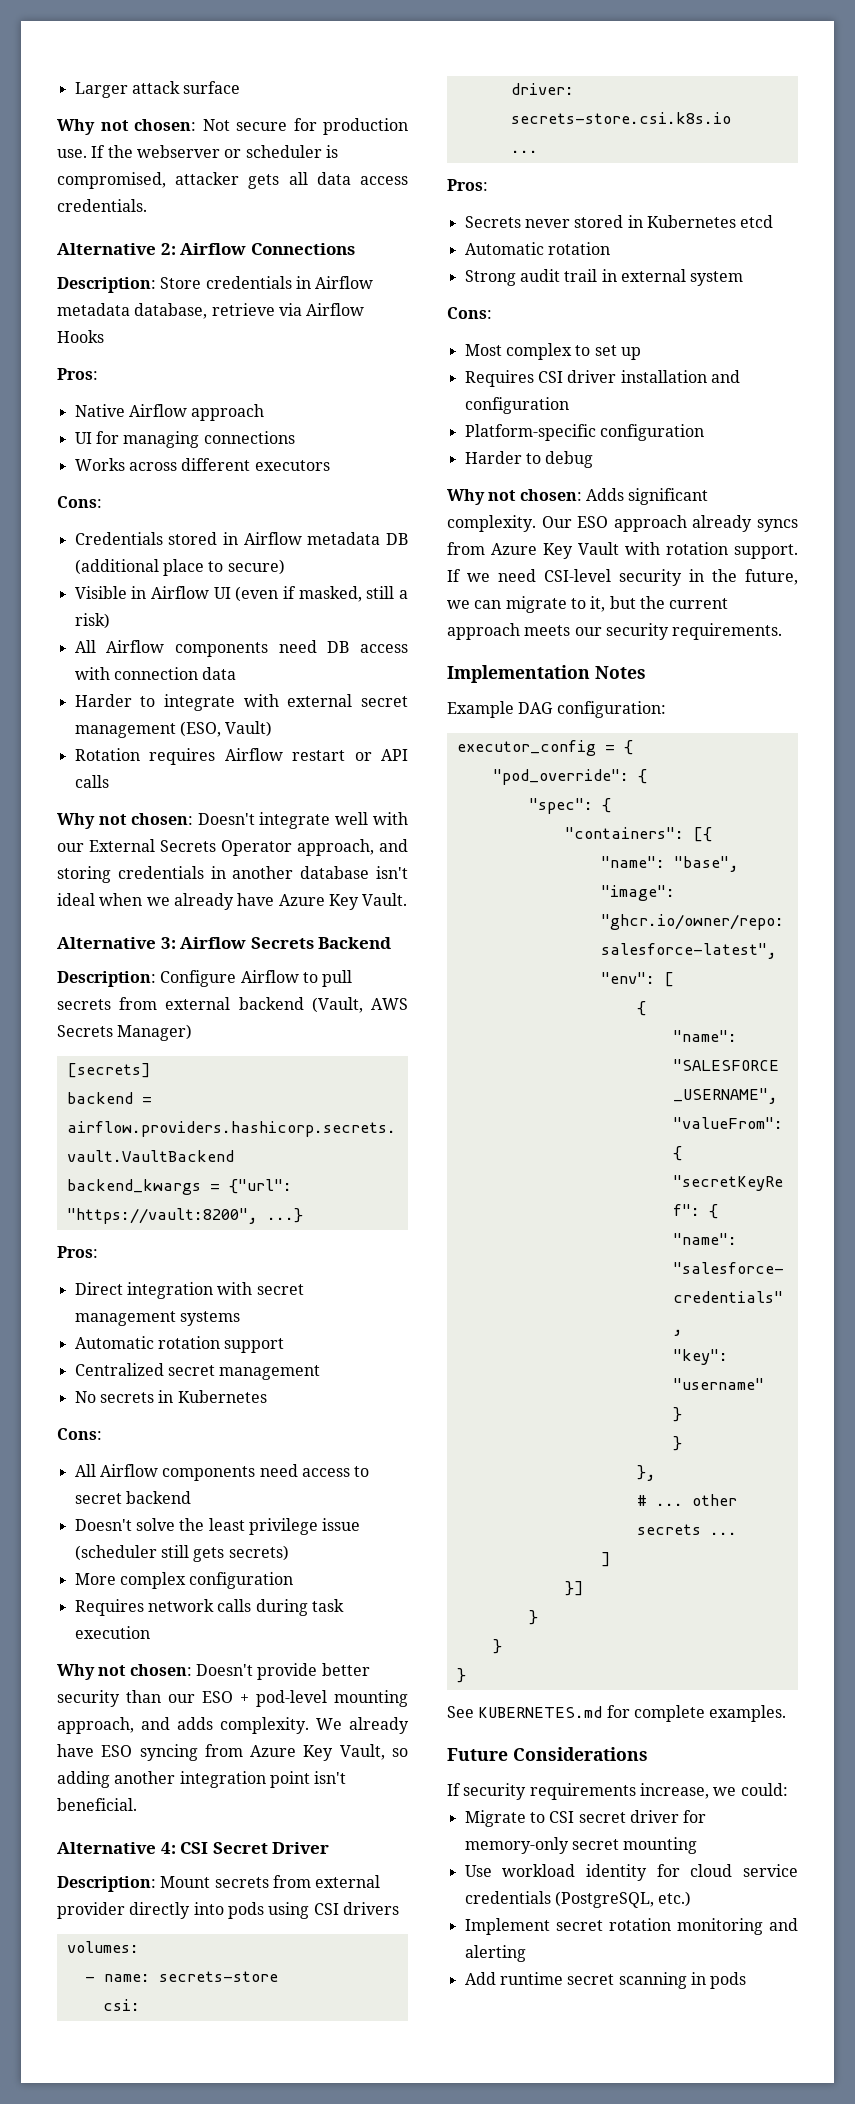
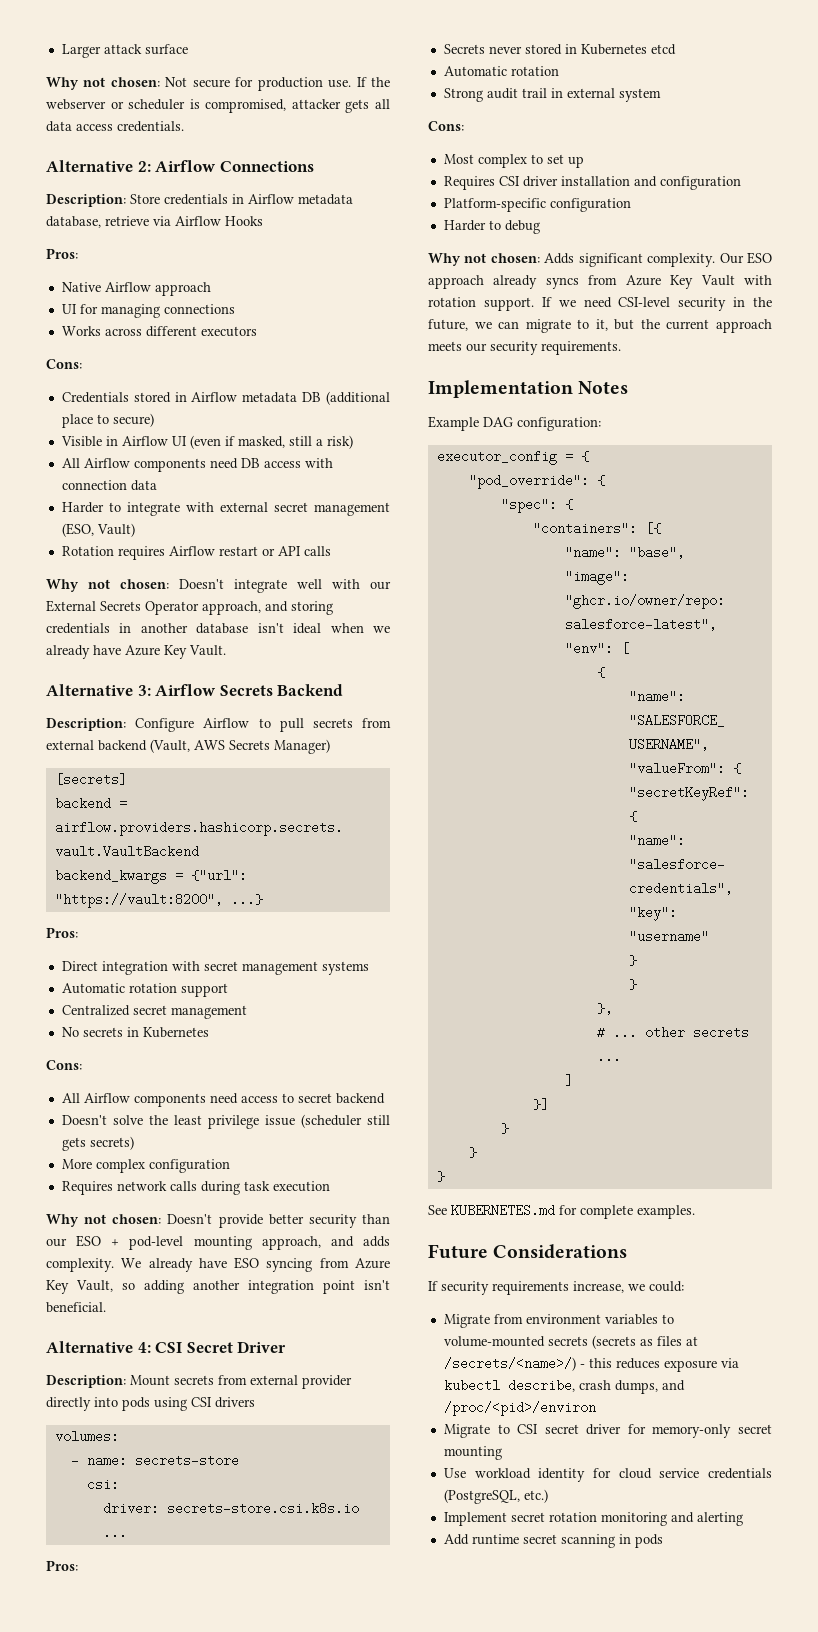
(788, 1789) none -> [443,1314,674,1328] [443,1335,698,1349] [443,1357,739,1372] [443,1379,685,1394] [443,1401,596,1416] // Migrate from environment variables to volume-mounted secrets (secrets as files at /secrets/<name>/) - this reduces exposure via kubectl describe, crash dumps, and /proc/<pid>/environ

